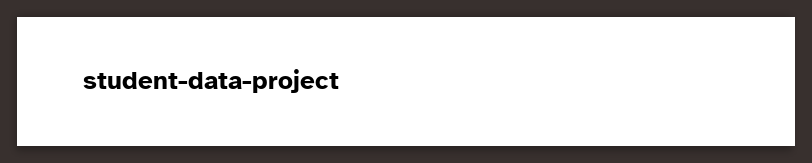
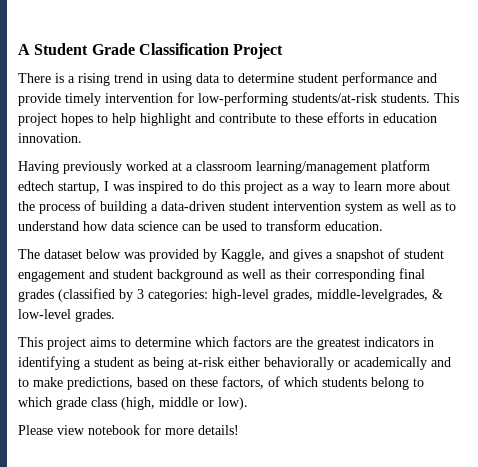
[83,69,339,93] student-data-project -> [18,43,284,59] [18,72,437,86] [18,92,459,106] [18,112,437,126] [18,133,82,143] [18,160,430,174] [18,181,450,194] [18,200,456,214] [18,220,383,231] [18,248,444,262] [18,268,425,282] [18,288,443,302] [18,309,115,322] [18,336,434,350] [18,356,451,370] [18,376,424,390] [18,397,248,410] [18,424,239,435] A Student Grade Classification Project // There is a rising trend in using data to determine student performance and provide timely intervention for low-performing students/at-risk students. This project hopes to help highlight and contribute to these efforts in education innovation. // Having previously worked at a classroom learning/management platform edtech startup, I was inspired to do this project as a way to learn more about the process of building a data-driven student intervention system as well as to understand how data science can be used to transform education. // The dataset below was provided by Kaggle, and gives a snapshot of student engagement and student background as well as their corresponding final grades (classified by 3 categories: high-level grades, middle-levelgrades, & low-level grades. // This project aims to determine which factors are the greatest indicators in identifying a student as being at‐risk either behaviorally or academically and to make predictions, based on these factors, of which students belong to which grade class (high, middle or low). // Please view notebook for more details!

